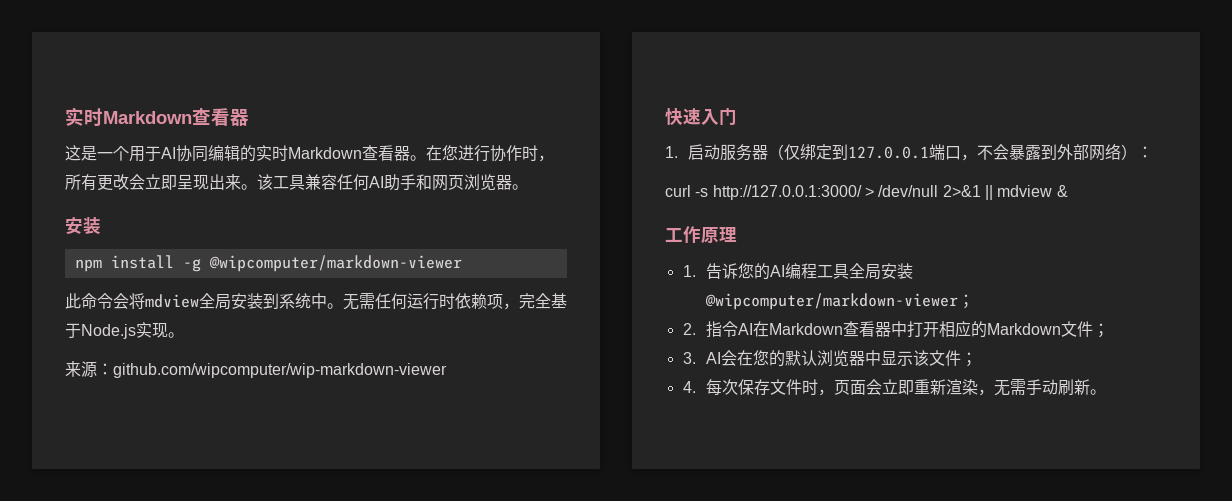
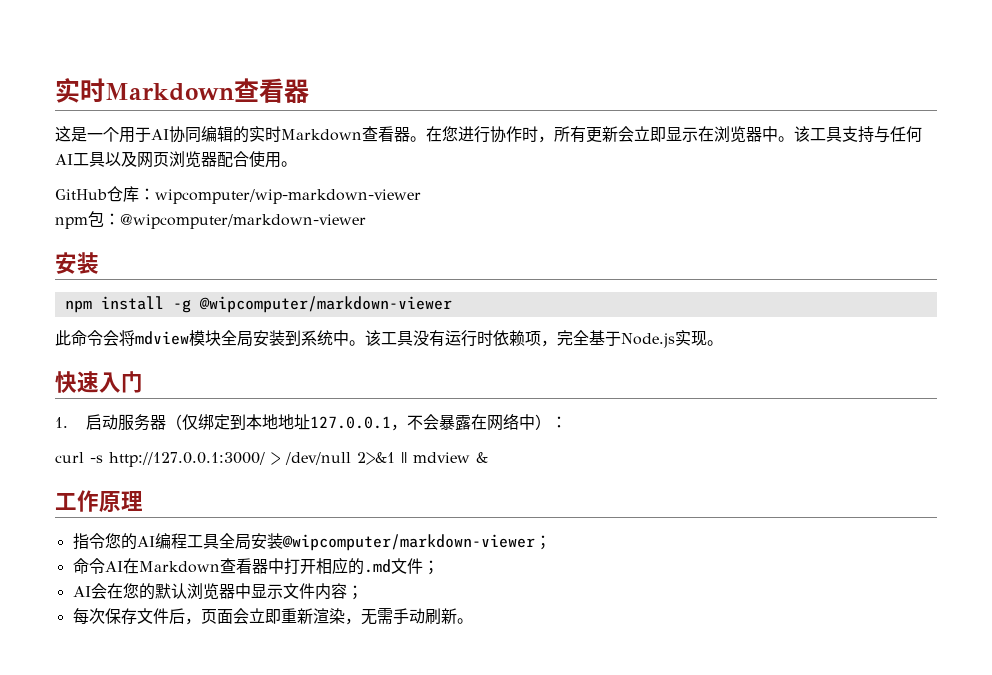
[113,174,337,190] 改会立即呈现出来。该工具兼容 -> [602,126,890,143] 新会立即显示在浏览器中。该工具支持与
[384,174,432,191] 助手和 -> [73,151,137,167] 工具以及
[512,184,528,190] 。 -> [217,151,297,168] [55,186,421,204] [55,211,366,229] 配合使用。 // GitHub仓库：wipcomputer/wip-markdown-viewer // npm包：@wipcomputer/markdown-viewer
(199, 301) none -> [189,330,221,346] 模块
[343,293,407,310] 无需任何 -> [365,330,445,347] 该工具没有
[65,361,447,378] // 来源：github.com/wipcomputer/wip-markdown-viewer -> (723, 343) none
[848,143,1122,161] 127.0.0.1端口，不会暴露到外部网络 -> [245,413,535,431] 本地地址127.0.0.1，不会暴露在网络中
[682,263,738,279] 1.告诉 -> [72,533,105,550] 指令
[682,321,722,338] 2.指 -> [72,558,89,574] 命
[986,321,1109,338] [682,352,696,364] Markdown文件； // 3. -> [363,558,439,575] .md文件； //
[912,350,977,367] [682,381,696,393] 该文件； // 4. -> [282,583,363,600] 文件内容； //
[801,379,818,395] 时 -> [168,608,185,624] 后

